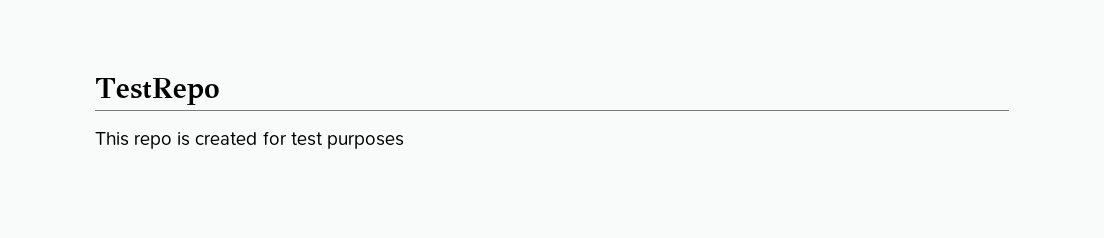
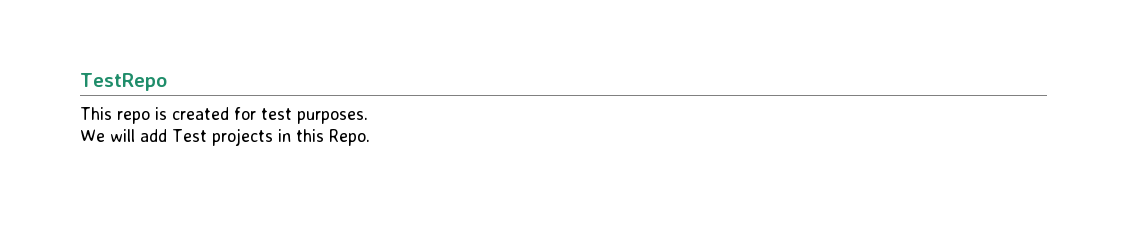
[326,134,404,149] purposes -> [297,111,368,124] [80,128,370,146] purposes. // We will add Test projects in this Repo.

